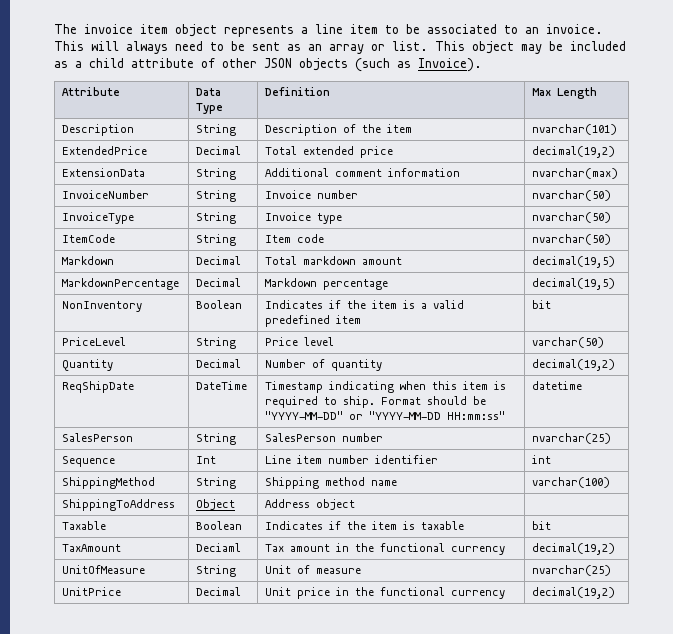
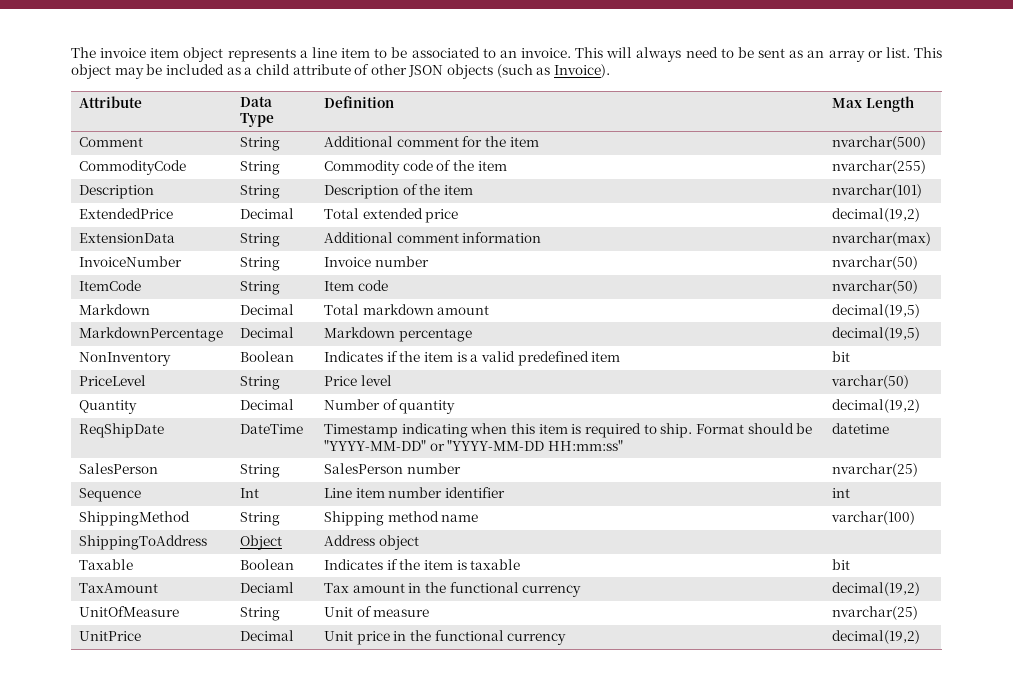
(598, 93) none -> [79,137,144,147] [240,137,281,151] [324,136,539,147] [832,136,927,150] [79,160,187,175] [240,161,281,175] [324,160,507,175] [832,160,927,174] // Comment | String | Additional comment for the item | nvarchar(500) // CommodityCode | String | Commodity code of the item | nvarchar(255)
[62,212,135,224] [196,212,237,224] [265,212,343,224] [532,212,612,223] // InvoiceType | String | Invoice type | nvarchar(50) -> (919, 263) none

